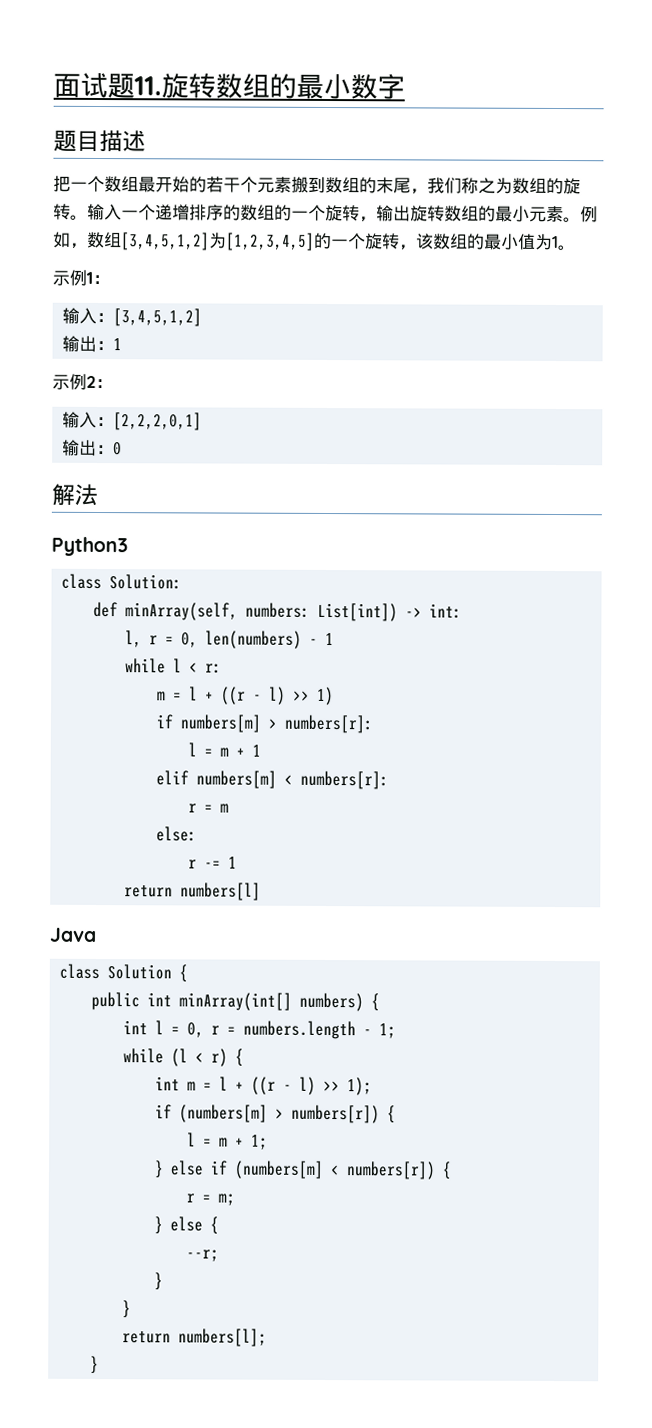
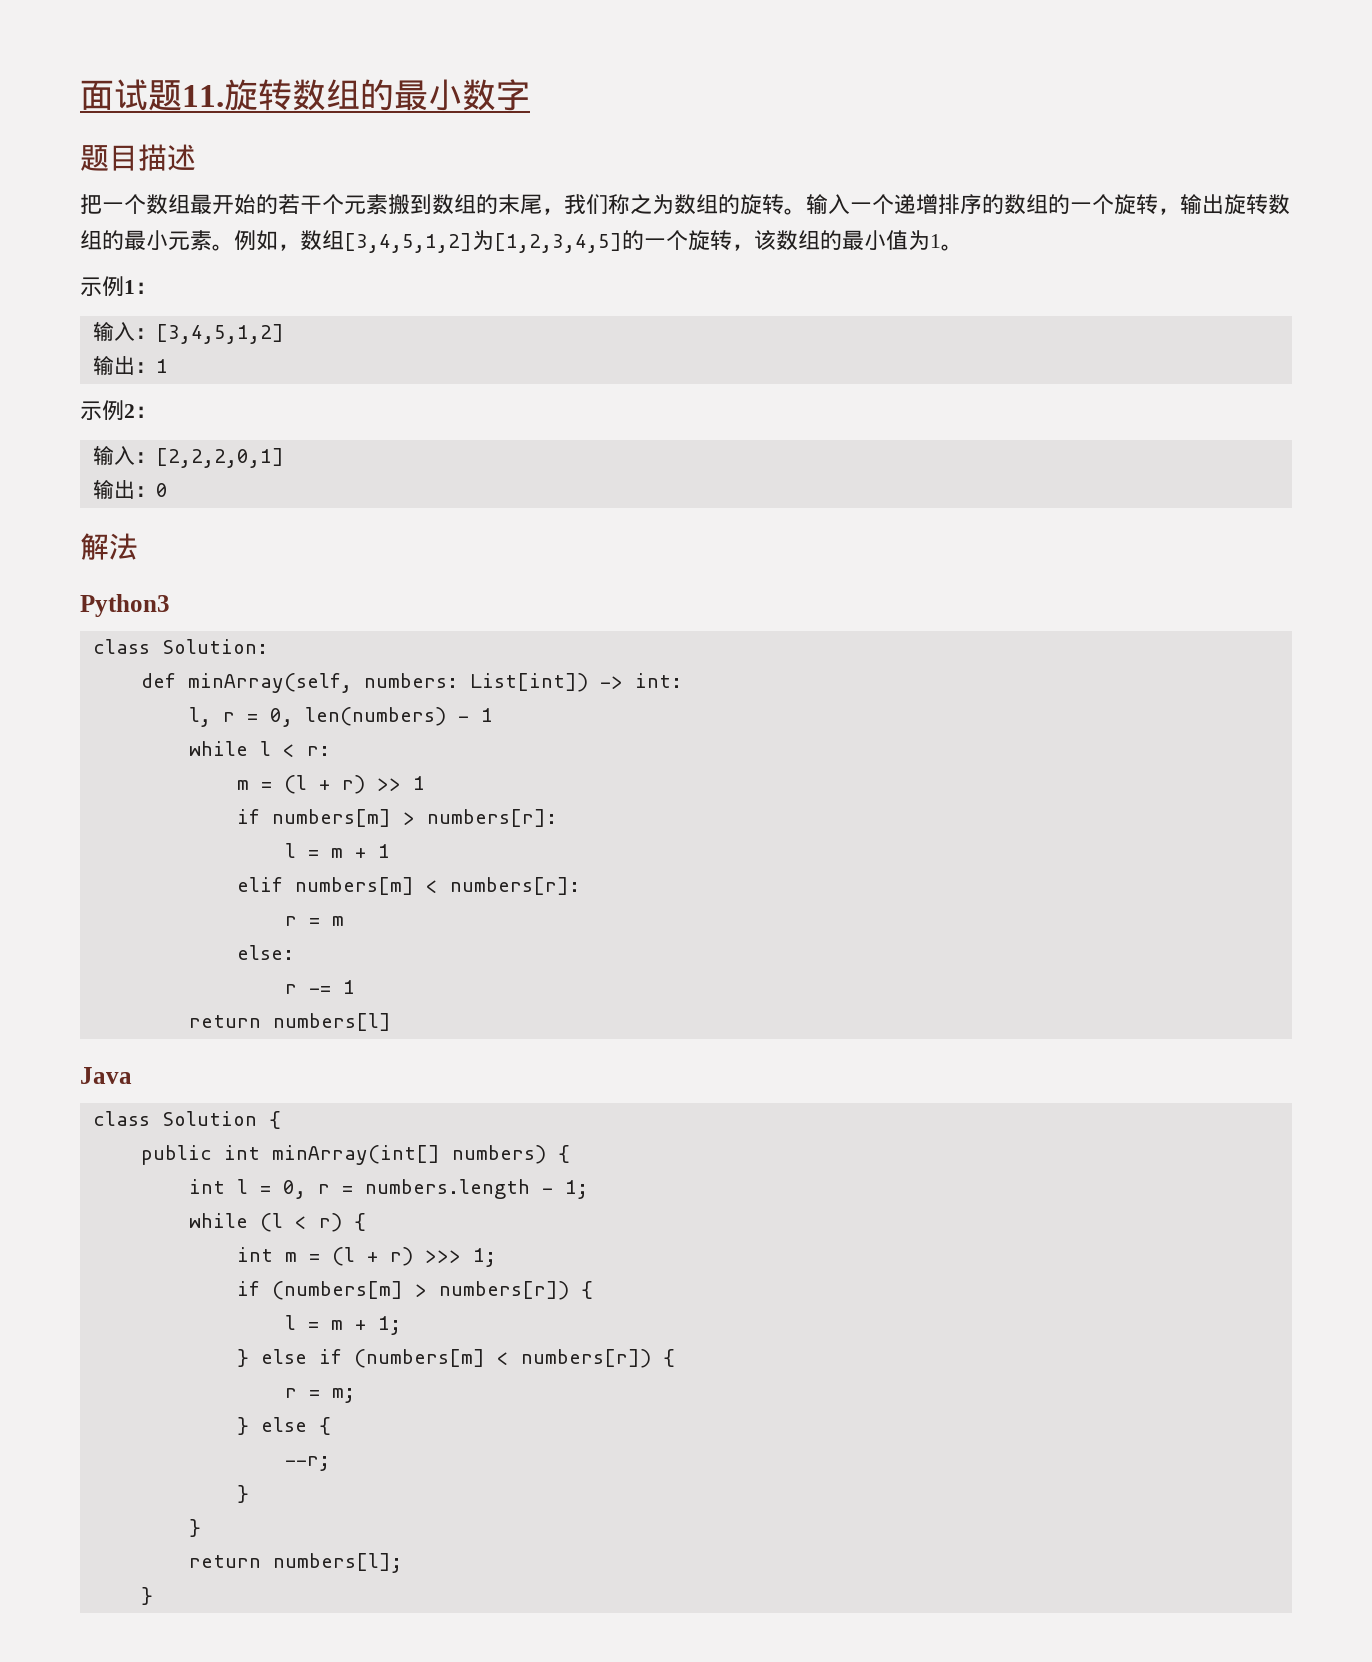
[189,686,335,706] l + ((r - l) >> 1) -> [283,775,425,794] (l + r) >> 1
[219,1076,373,1096] l + ((r - l) >> 1); -> [331,1247,496,1267] (l + r) >>> 1;

